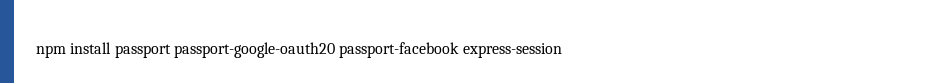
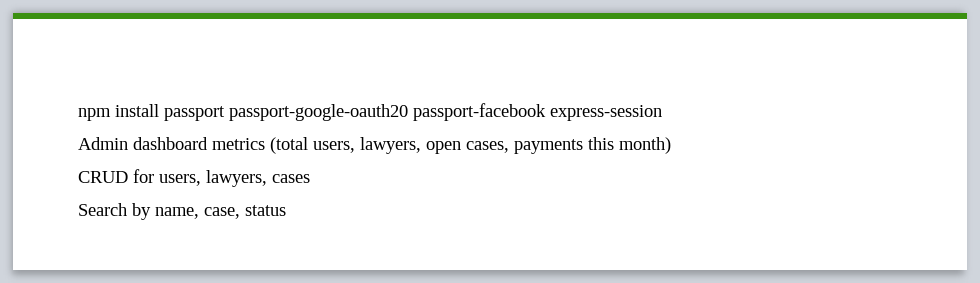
(562, 50) none -> [78,137,671,154] [78,169,310,187] [78,203,286,220] // Admin dashboard metrics (total users, lawyers, open cases, payments this month) // CRUD for users, lawyers, cases // Search by name, case, status

